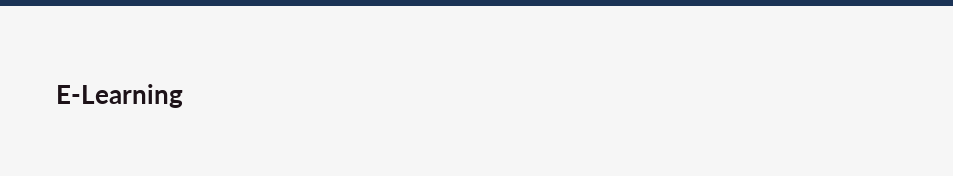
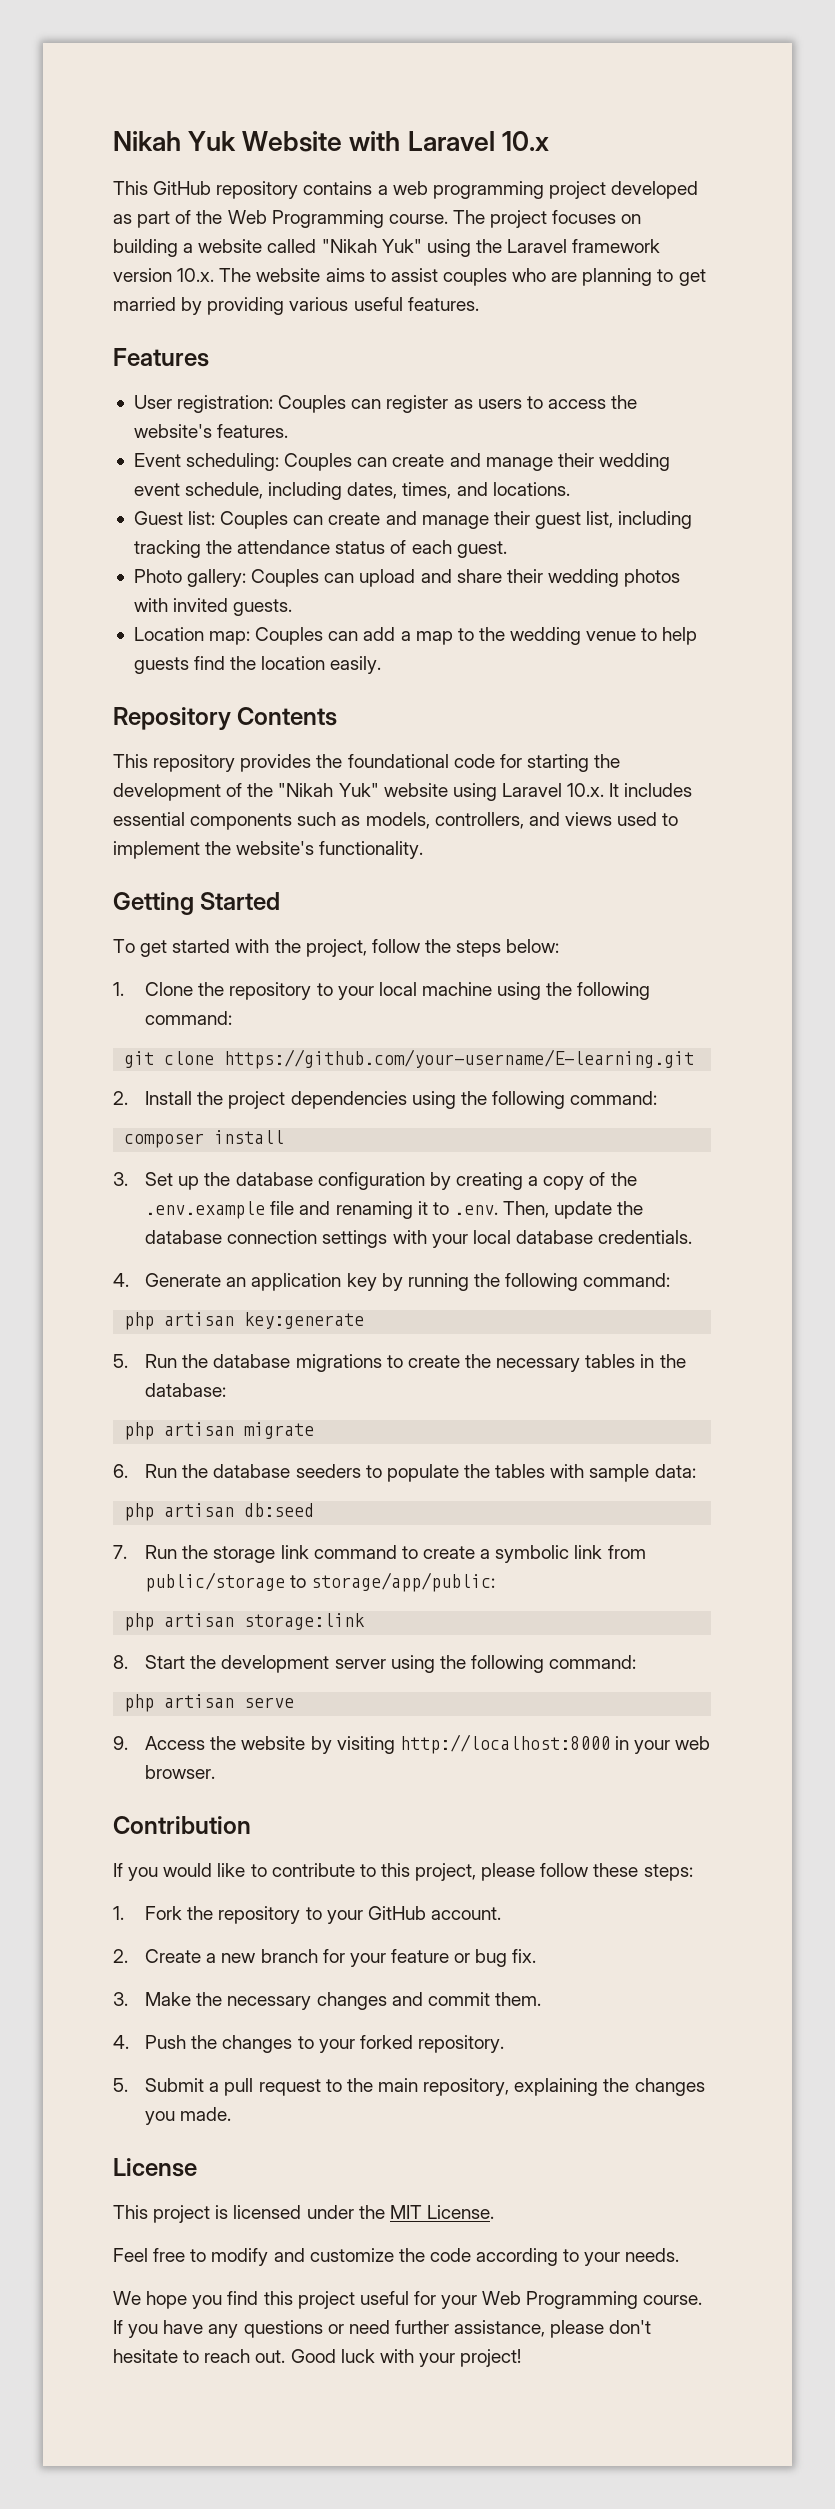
[56,84,183,108] E-Learning -> [113,131,549,152] [113,181,699,199] [113,210,642,228] [113,239,661,257] [113,268,706,286] [113,297,479,315] [113,348,209,367] [133,395,638,413] [133,424,289,438] [133,453,670,471] [133,482,570,500] [133,511,693,529] [133,540,507,558] [133,569,681,587] [133,598,293,616] [133,627,698,645] [133,656,382,674] [113,707,338,730] [113,754,621,772] [113,783,693,801] [113,812,679,830] [113,841,424,859] [113,892,281,915] [113,939,560,957] [113,982,651,1000] [145,1011,233,1025] [124,1049,695,1069] [113,1091,658,1109] [124,1130,285,1148] [113,1172,637,1190] [145,1201,644,1219] [145,1230,693,1248] [113,1273,671,1291] [124,1312,365,1330] [113,1354,686,1372] [145,1383,227,1397] [124,1422,315,1440] [113,1464,696,1482] [124,1503,315,1521] [113,1545,646,1563] [145,1572,496,1592] [124,1613,366,1631] [113,1655,637,1673] [124,1694,295,1712] [113,1734,711,1754] [145,1765,216,1779] [113,1816,251,1834] [113,1863,693,1881] [113,1906,502,1924] [113,1949,537,1967] [113,1992,542,2010] [113,2035,505,2053] [113,2078,705,2096] [145,2107,232,2125] [113,2158,197,2177] [113,2205,494,2223] [113,2248,680,2266] [113,2291,703,2309] [113,2320,652,2338] [113,2349,522,2367] Nikah Yuk Website with Laravel 10.x // This GitHub repository contains a web programming project developed as part of the Web Programming course. The project focuses on building a website called "Nikah Yuk" using the Laravel framework version 10.x. The website aims to assist couples who are planning to get married by providing various useful features. // Features // User registration: Couples can register as users to access the website's features. // Event scheduling: Couples can create and manage their wedding event schedule, including dates, times, and locations. // Guest list: Couples can create and manage their guest list, including tracking the attendance status of each guest. // Photo gallery: Couples can upload and share their wedding photos with invited guests. // Location map: Couples can add a map to the wedding venue to help guests find the location easily. // Repository Contents // This repository provides the foundational code for starting the development of the "Nikah Yuk" website using Laravel 10.x. It includes essential components such as models, controllers, and views used to implement the website's functionality. // Getting Started // To get started with the project, follow the steps below: // 1. Clone the repository to your local machine using the following command: // git clone https://github.com/your-username/E-learning.git // 2. Install the project dependencies using the following command: // composer install // 3. Set up the database configuration by creating a copy of the .env.example file and renaming it to .env. Then, update the database connection settings with your local database credentials. // 4. Generate an application key by running the following command: // php artisan key:generate // 5. Run the database migrations to create the necessary tables in the database: // php artisan migrate // 6. Run the database seeders to populate the tables with sample data: // php artisan db:seed // 7. Run the storage link command to create a symbolic link from public/storage to storage/app/public: // php artisan storage:link // 8. Start the development server using the following command: // php artisan serve // 9. Access the website by visiting http://localhost:8000 in your web browser. // Contribution // If you would like to contribute to this project, please follow these steps: // 1. Fork the repository to your GitHub account. // 2. Create a new branch for your feature or bug fix. // 3. Make the necessary changes and commit them. // 4. Push the changes to your forked repository. // 5. Submit a pull request to the main repository, explaining the changes you made. // License // This project is licensed under the MIT License. // Feel free to modify and customize the code according to your needs. // We hope you find this project useful for your Web Programming course. If you have any questions or need further assistance, please don't hesitate to reach out. Good luck with your project!

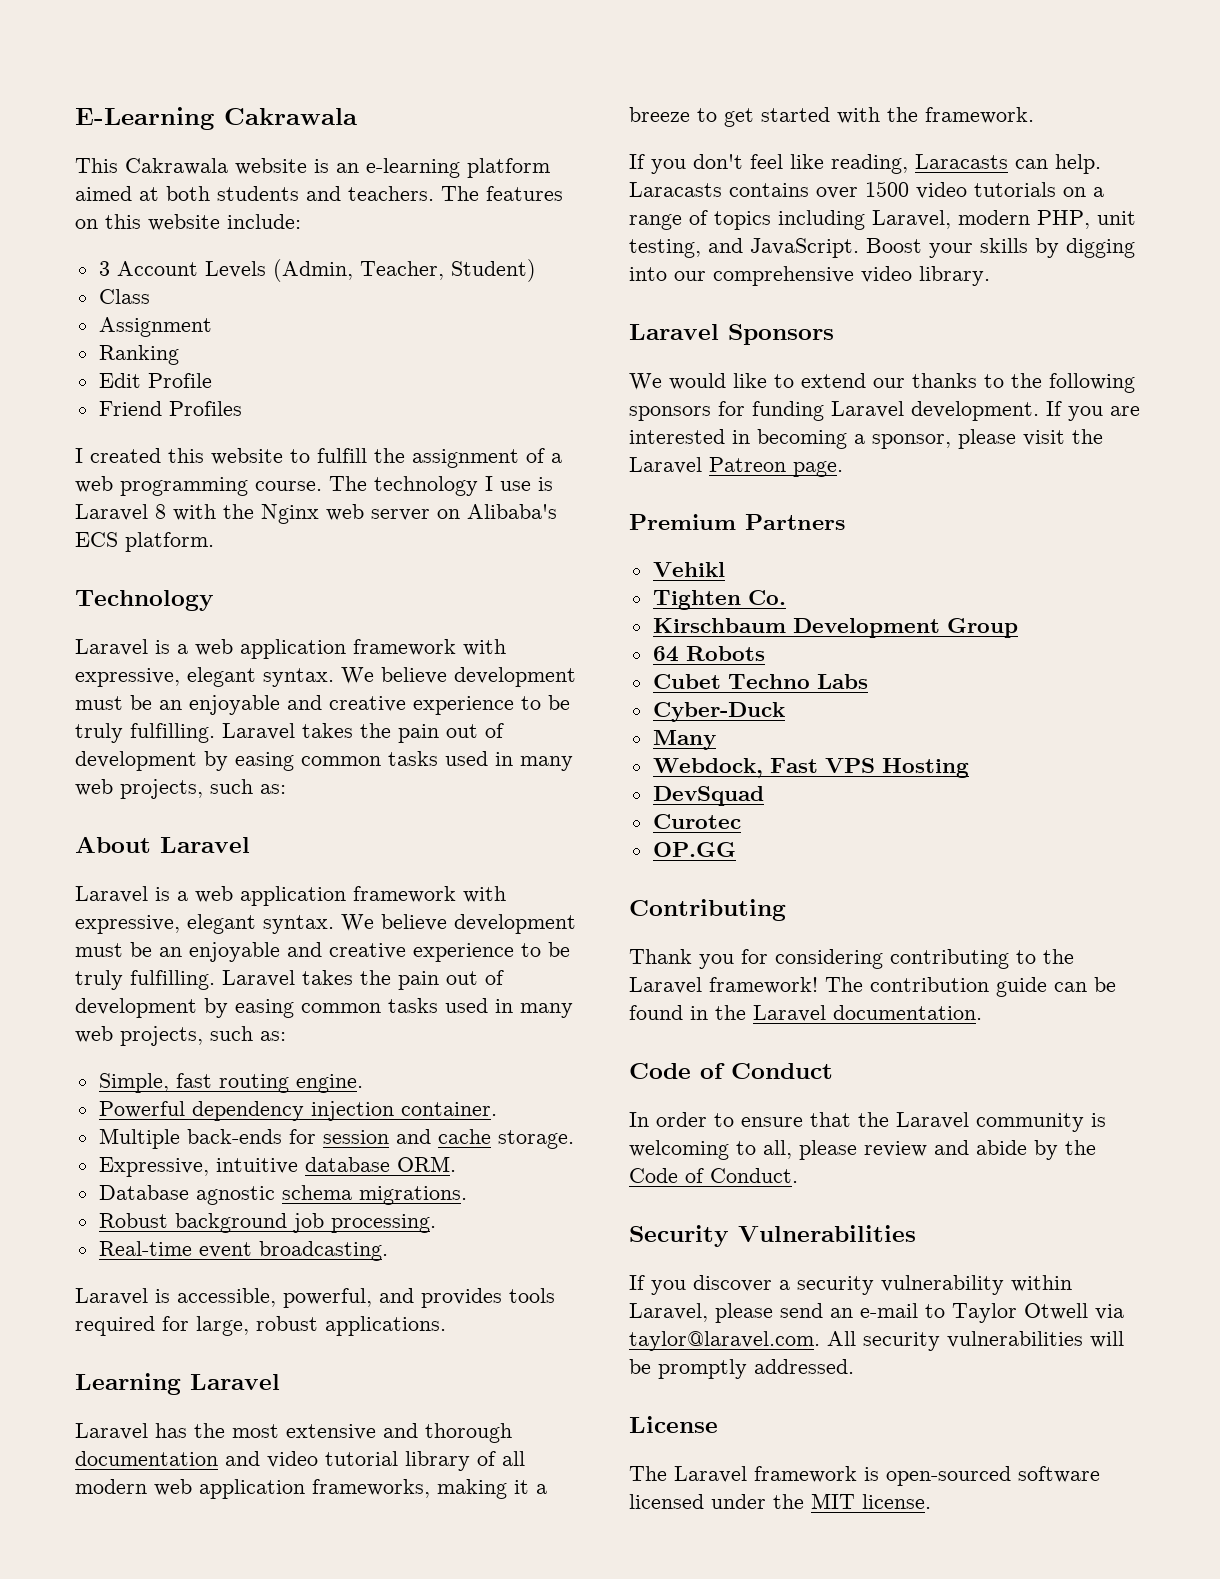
[113,131,549,152] [113,181,699,199] [113,210,642,228] [113,239,661,257] [113,268,706,286] [113,297,479,315] [113,348,209,367] [133,395,638,413] [133,424,289,438] [133,453,670,471] [133,482,570,500] [133,511,693,529] [133,540,507,558] [133,569,681,587] [133,598,293,616] [133,627,698,645] [133,656,382,674] [113,707,338,730] [113,754,621,772] [113,783,693,801] [113,812,679,830] [113,841,424,859] [113,892,281,915] [113,939,560,957] [113,982,651,1000] [145,1011,233,1025] [124,1049,695,1069] [113,1091,658,1109] [124,1130,285,1148] [113,1172,637,1190] [145,1201,644,1219] [145,1230,693,1248] [113,1273,671,1291] [124,1312,365,1330] [113,1354,686,1372] [145,1383,227,1397] [124,1422,315,1440] [113,1464,696,1482] [124,1503,315,1521] [113,1545,646,1563] [145,1572,496,1592] [124,1613,366,1631] [113,1655,637,1673] [124,1694,295,1712] [113,1734,711,1754] [145,1765,216,1779] [113,1816,251,1834] [113,1863,693,1881] [113,1906,502,1924] [113,1949,537,1967] [113,1992,542,2010] [113,2035,505,2053] [113,2078,705,2096] [145,2107,232,2125] [113,2158,197,2177] [113,2205,494,2223] [113,2248,680,2266] [113,2291,703,2309] [113,2320,652,2338] [113,2349,522,2367] Nikah Yuk Website with Laravel 10.x // This GitHub repository contains a web programming project developed as part of the Web Programming course. The project focuses on building a website called "Nikah Yuk" using the Laravel framework version 10.x. The website aims to assist couples who are planning to get married by providing various useful features. // Features // User registration: Couples can register as users to access the website's features. // Event scheduling: Couples can create and manage their wedding event schedule, including dates, times, and locations. // Guest list: Couples can create and manage their guest list, including tracking the attendance status of each guest. // Photo gallery: Couples can upload and share their wedding photos with invited guests. // Location map: Couples can add a map to the wedding venue to help guests find the location easily. // Repository Contents // This repository provides the foundational code for starting the development of the "Nikah Yuk" website using Laravel 10.x. It includes essential components such as models, controllers, and views used to implement the website's functionality. // Getting Started // To get started with the project, follow the steps below: // 1. Clone the repository to your local machine using the following command: // git clone https://github.com/your-username/E-learning.git // 2. Install the project dependencies using the following command: // composer install // 3. Set up the database configuration by creating a copy of the .env.example file and renaming it to .env. Then, update the database connection settings with your local database credentials. // 4. Generate an application key by running the following command: // php artisan key:generate // 5. Run the database migrations to create the necessary tables in the database: // php artisan migrate // 6. Run the database seeders to populate the tables with sample data: // php artisan db:seed // 7. Run the storage link command to create a symbolic link from public/storage to storage/app/public: // php artisan storage:link // 8. Start the development server using the following command: // php artisan serve // 9. Access the website by visiting http://localhost:8000 in your web browser. // Contribution // If you would like to contribute to this project, please follow these steps: // 1. Fork the repository to your GitHub account. // 2. Create a new branch for your feature or bug fix. // 3. Make the necessary changes and commit them. // 4. Push the changes to your forked repository. // 5. Submit a pull request to the main repository, explaining the changes you made. // License // This project is licensed under the MIT License. // Feel free to modify and customize the code according to your needs. // We hope you find this project useful for your Web Programming course. If you have any questions or need further assistance, please don't hesitate to reach out. Good luck with your project! -> [75,107,357,130] [75,158,550,178] [75,186,563,201] [75,214,301,231] [98,259,536,282] [98,289,150,304] [98,317,212,337] [98,345,179,365] [98,373,212,388] [98,401,242,416] [75,448,562,468] [75,476,553,496] [75,504,557,524] [75,532,214,552] [75,590,214,611] [75,639,506,659] [75,667,576,687] [75,695,570,715] [75,723,504,743] [75,751,573,771] [75,779,286,799] [75,836,250,853] [75,886,506,906] [75,914,576,934] [75,942,570,962] [75,970,504,990] [75,998,573,1018] [75,1026,286,1046] [98,1073,363,1093] [98,1101,497,1121] [98,1128,574,1149] [98,1156,456,1177] [98,1185,467,1205] [98,1213,436,1233] [98,1241,388,1261] [75,1288,555,1308] [75,1316,446,1336] [75,1373,280,1395] [75,1423,512,1443] [75,1451,525,1471] [75,1479,547,1499] [629,107,1034,127] [629,154,1101,174] [629,181,1104,199] [629,210,1136,230] [629,238,1135,258] [629,266,990,286] [629,324,834,345] [629,373,1135,393] [629,401,1140,421] [629,429,1103,449] [629,457,843,477] [629,514,845,530] [652,562,725,577] [652,590,786,610] [652,618,1018,638] [652,646,765,662] [652,674,868,689] [652,702,785,722] [652,730,716,750] [652,758,969,778] [652,786,764,806] [652,814,741,829] [652,842,736,857] [629,899,786,921] [629,949,1074,969] [629,977,1116,997] [629,1005,982,1022] [629,1063,833,1079] [629,1112,1106,1132] [629,1140,1096,1160] [629,1168,798,1183] [629,1225,916,1247] [629,1275,1072,1295] [629,1303,1124,1323] [629,1331,1124,1351] [629,1359,854,1379] [629,1416,718,1433] [629,1466,1100,1486] [629,1493,931,1509] E-Learning Cakrawala // This Cakrawala website is an e-learning platform aimed at both students and teachers. The features on this website include: // 3 Account Levels (Admin, Teacher, Student) // Class // Assignment // Ranking // Edit Profile // Friend Profiles // I created this website to fulfill the assignment of a web programming course. The technology I use is Laravel 8 with the Nginx web server on Alibaba's ECS platform. // Technology // Laravel is a web application framework with expressive, elegant syntax. We believe development must be an enjoyable and creative experience to be truly fulfilling. Laravel takes the pain out of development by easing common tasks used in many web projects, such as: // About Laravel // Laravel is a web application framework with expressive, elegant syntax. We believe development must be an enjoyable and creative experience to be truly fulfilling. Laravel takes the pain out of development by easing common tasks used in many web projects, such as: // Simple, fast routing engine. // Powerful dependency injection container. // Multiple back-ends for session and cache storage. // Expressive, intuitive database ORM. // Database agnostic schema migrations. // Robust background job processing. // Real-time event broadcasting. // Laravel is accessible, powerful, and provides tools required for large, robust applications. // Learning Laravel // Laravel has the most extensive and thorough documentation and video tutorial library of all modern web application frameworks, making it a breeze to get started with the framework. // If you don't feel like reading, Laracasts can help. Laracasts contains over 1500 video tutorials on a range of topics including Laravel, modern PHP, unit testing, and JavaScript. Boost your skills by digging into our comprehensive video library. // Laravel Sponsors // We would like to extend our thanks to the following sponsors for funding Laravel development. If you are interested in becoming a sponsor, please visit the Laravel Patreon page. // Premium Partners // Vehikl // Tighten Co. // Kirschbaum Development Group // 64 Robots // Cubet Techno Labs // Cyber-Duck // Many // Webdock, Fast VPS Hosting // DevSquad // Curotec // OP.GG // Contributing // Thank you for considering contributing to the Laravel framework! The contribution guide can be found in the Laravel documentation. // Code of Conduct // In order to ensure that the Laravel community is welcoming to all, please review and abide by the Code of Conduct. // Security Vulnerabilities // If you discover a security vulnerability within Laravel, please send an e-mail to Taylor Otwell via taylor@laravel.com. All security vulnerabilities will be promptly addressed. // License // The Laravel framework is open-sourced software licensed under the MIT license.

